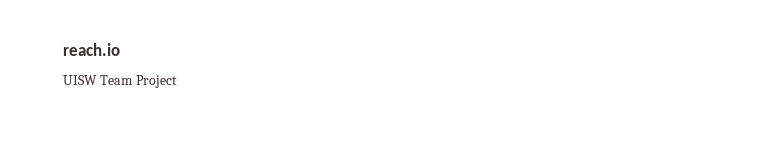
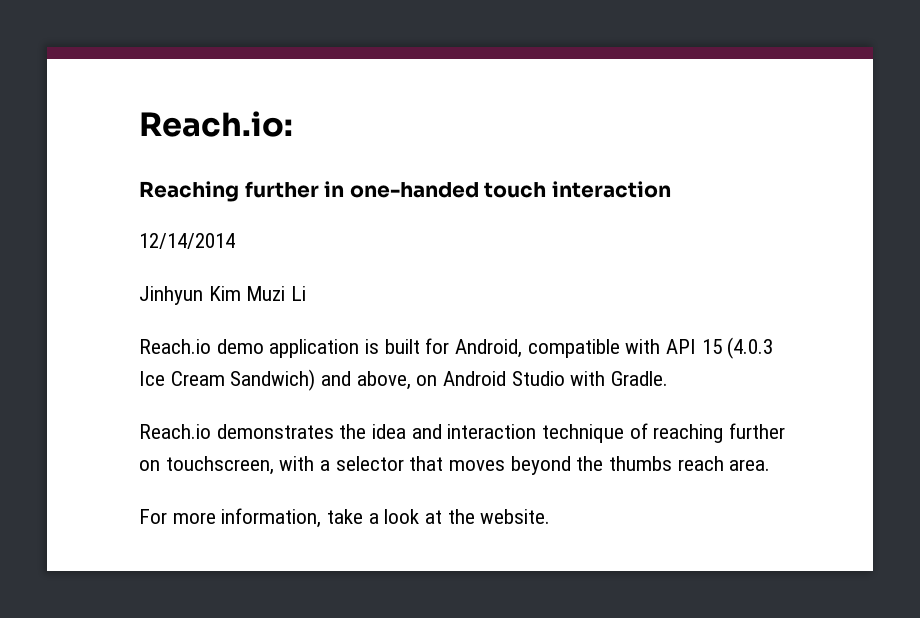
[63,43,120,56] [63,75,177,88] reach.io // UISW Team Project -> [139,111,293,137] [139,181,671,202] [139,233,235,249] [139,286,307,305] [139,337,774,359] [139,369,669,391] [139,423,786,443] [139,456,771,475] [139,508,551,528] Reach.io: // Reaching further in one-handed touch interaction // 12/14/2014 // Jinhyun Kim Muzi Li // Reach.io demo application is built for Android, compatible with API 15 (4.0.3 Ice Cream Sandwich) and above, on Android Studio with Gradle. // Reach.io demonstrates the idea and interaction technique of reaching further on touchscreen, with a selector that moves beyond the thumbs reach area. // For more information, take a look at the website.

